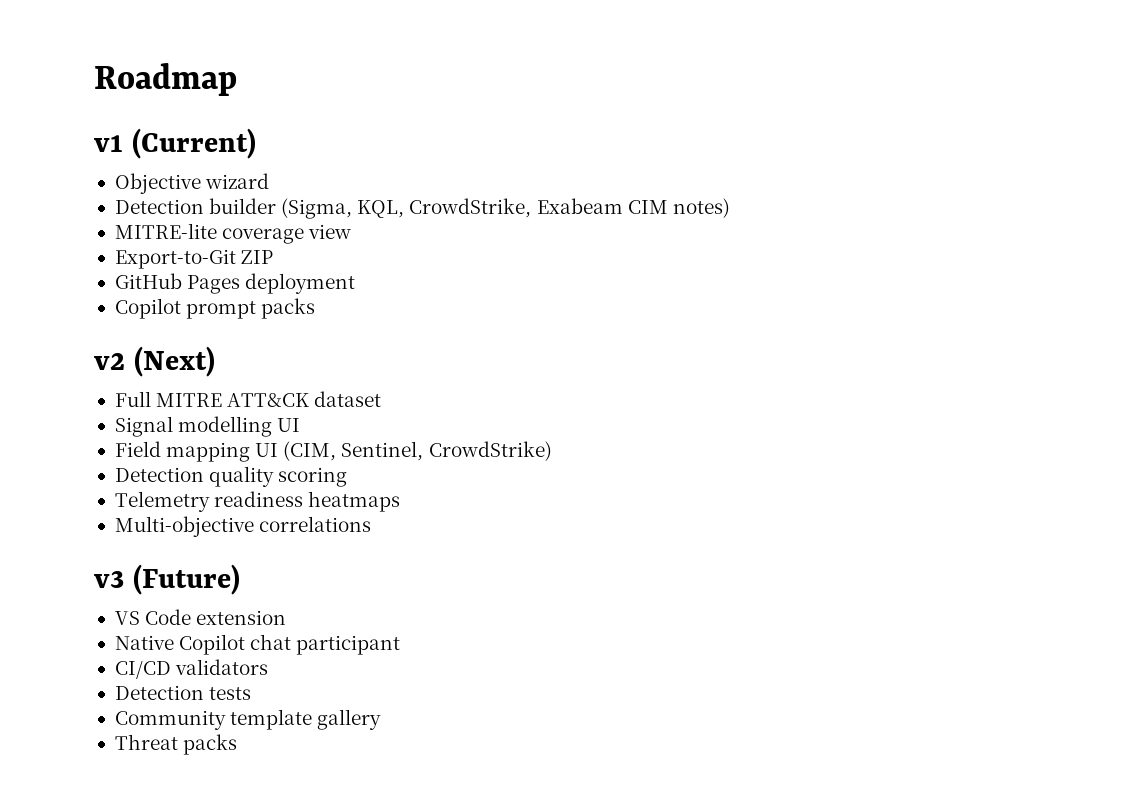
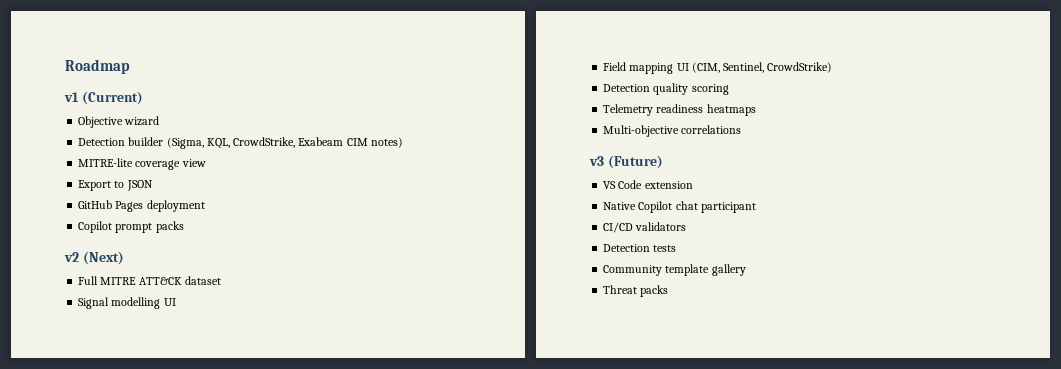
[114,249,274,269] Export-to-Git ZIP -> [78,180,153,191] Export to JSON

